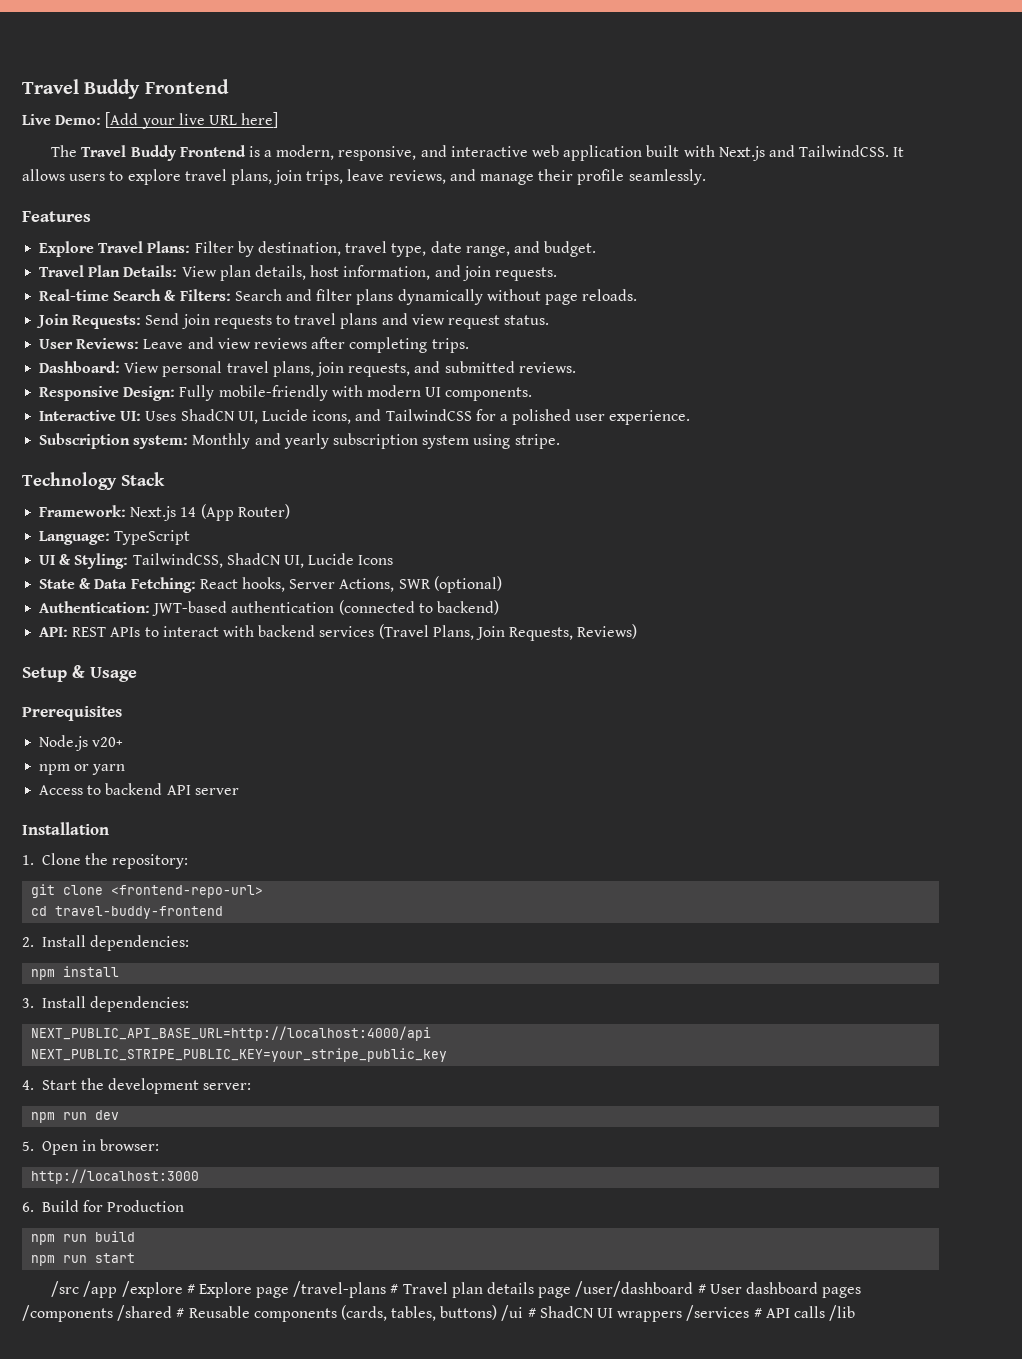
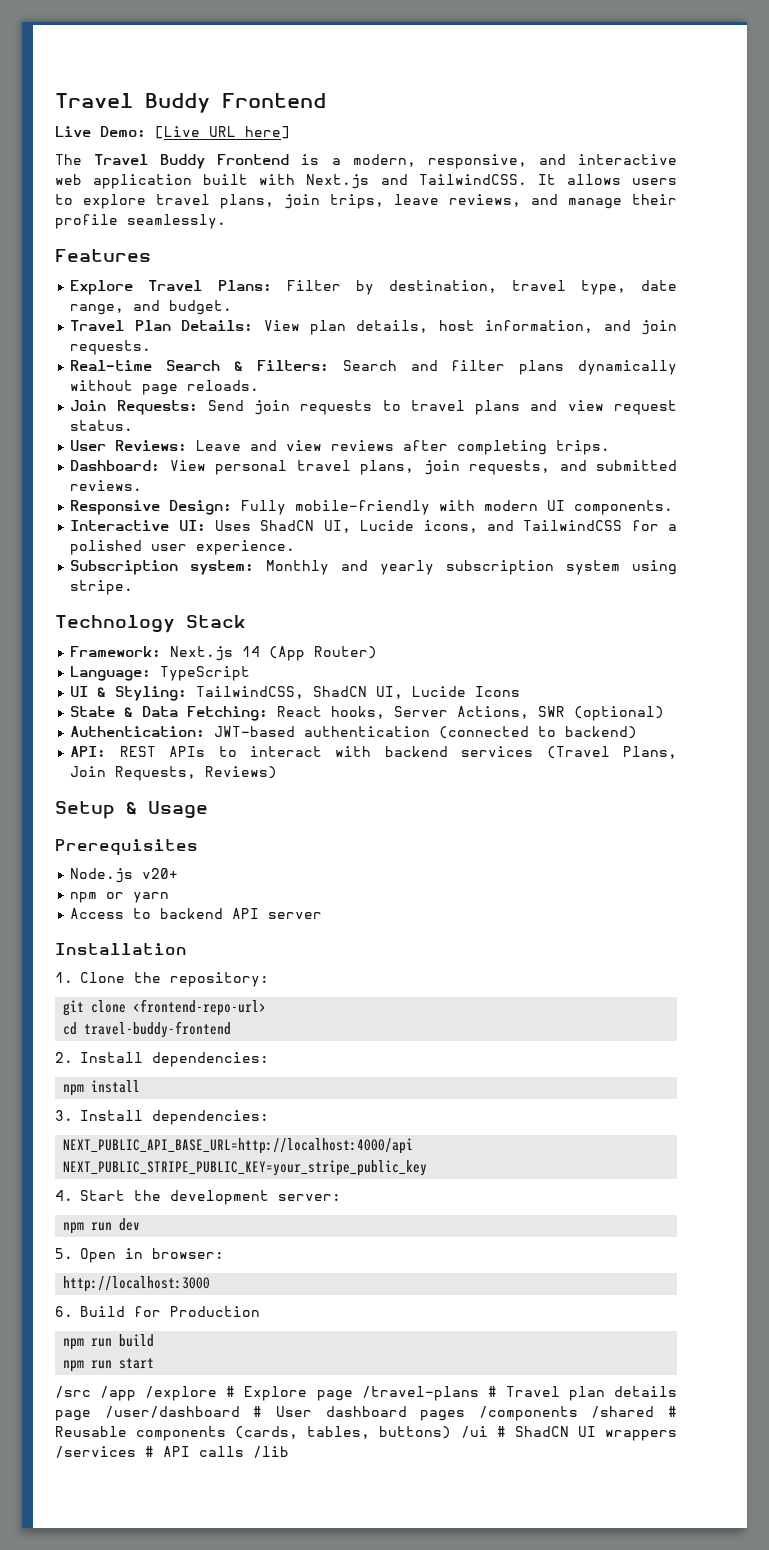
[105,112,205,129] [Add your live -> [155,126,200,139] [Live

